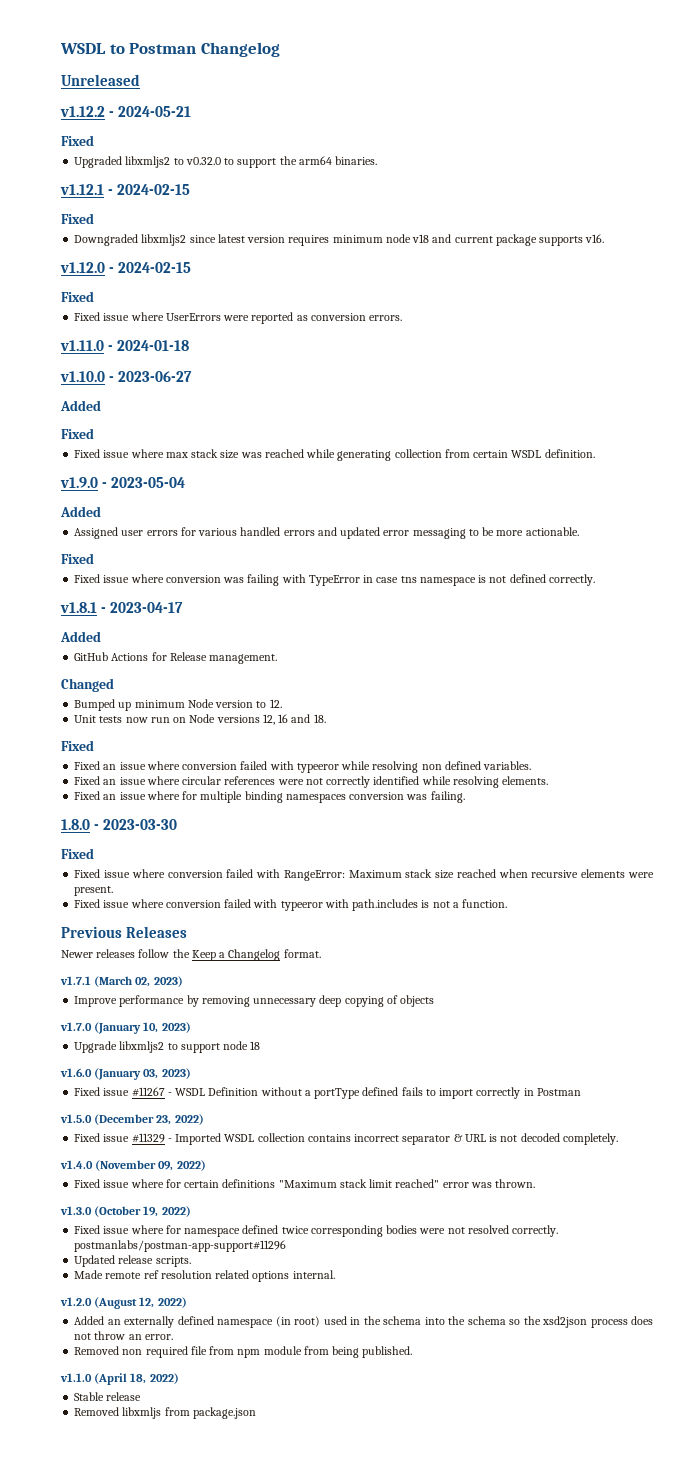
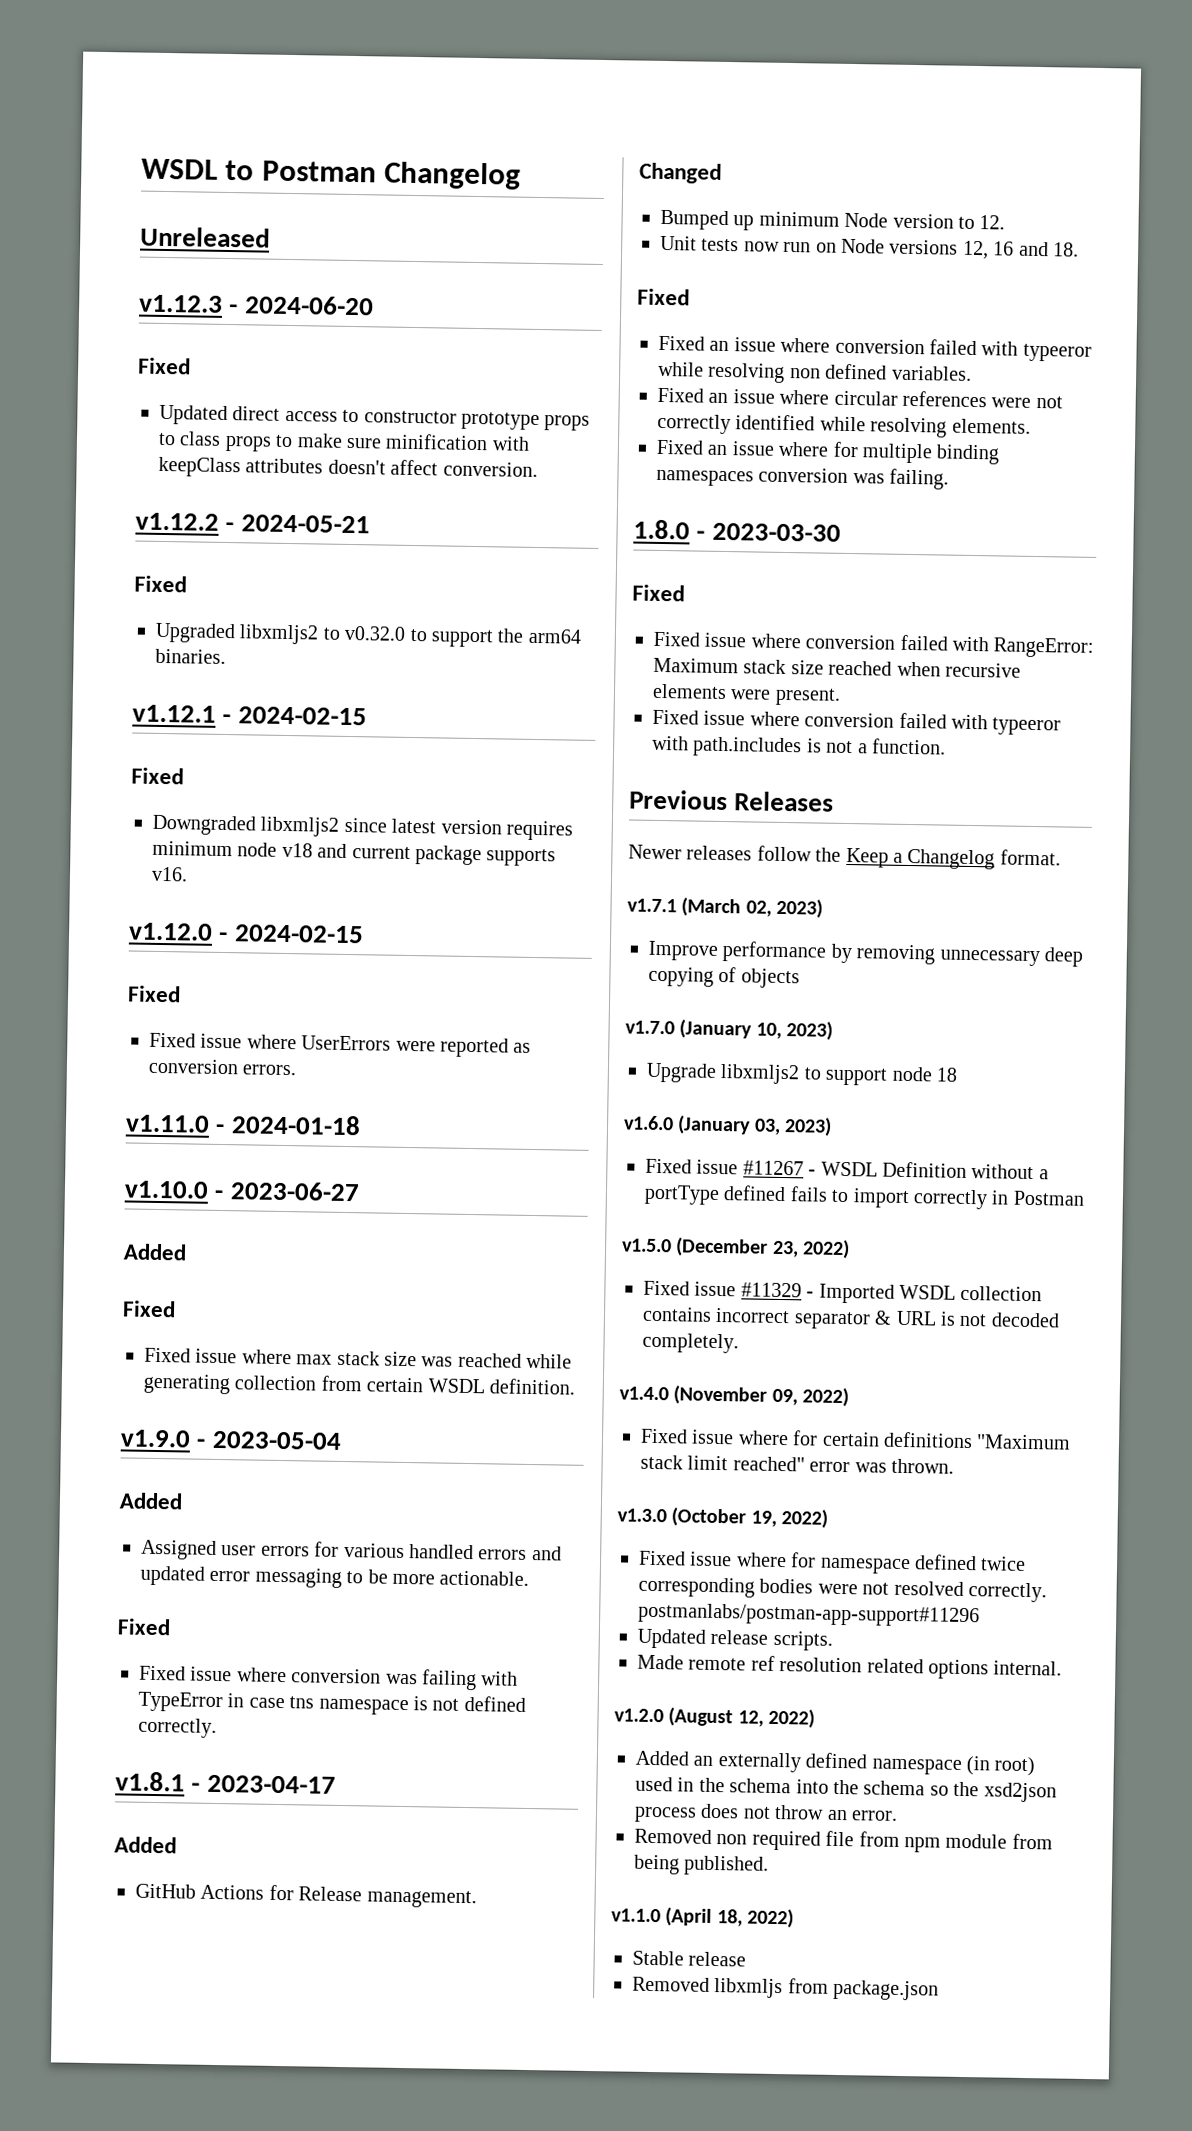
(140, 80) none -> [139,294,374,316] [138,357,191,375] [159,404,591,431] [158,431,530,452] [158,456,538,478] // v1.12.3 - 2024-06-20 // Fixed // Updated direct access to constructor prototype props to class props to make sure minification with keepClass attributes doesn't affect conversion.

